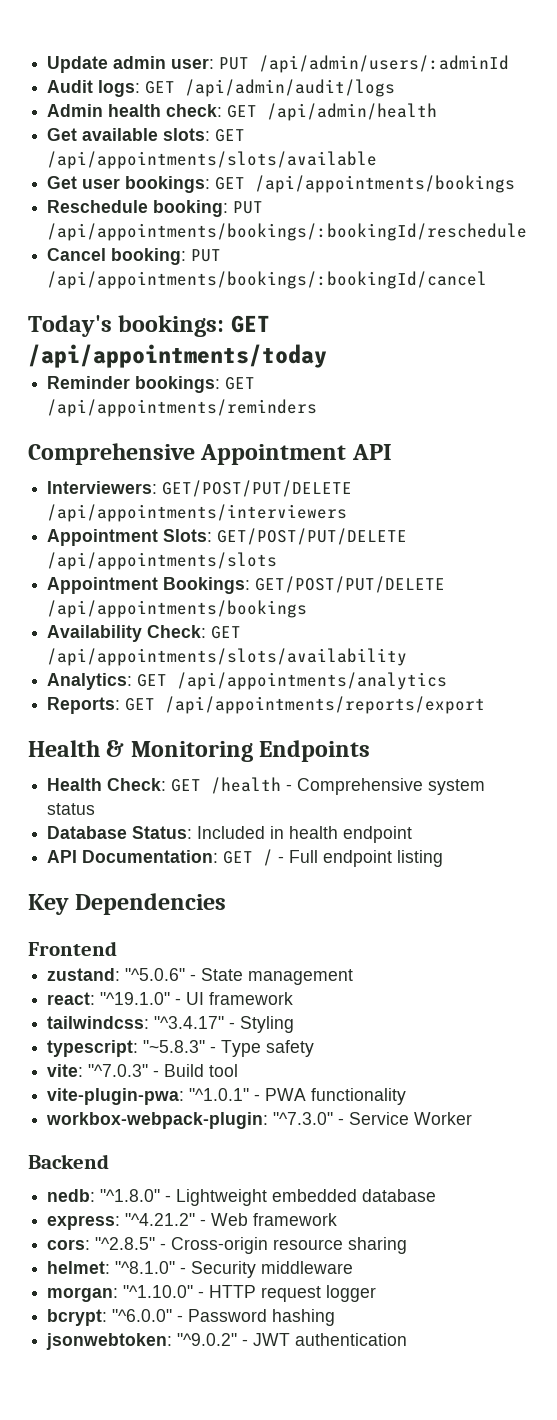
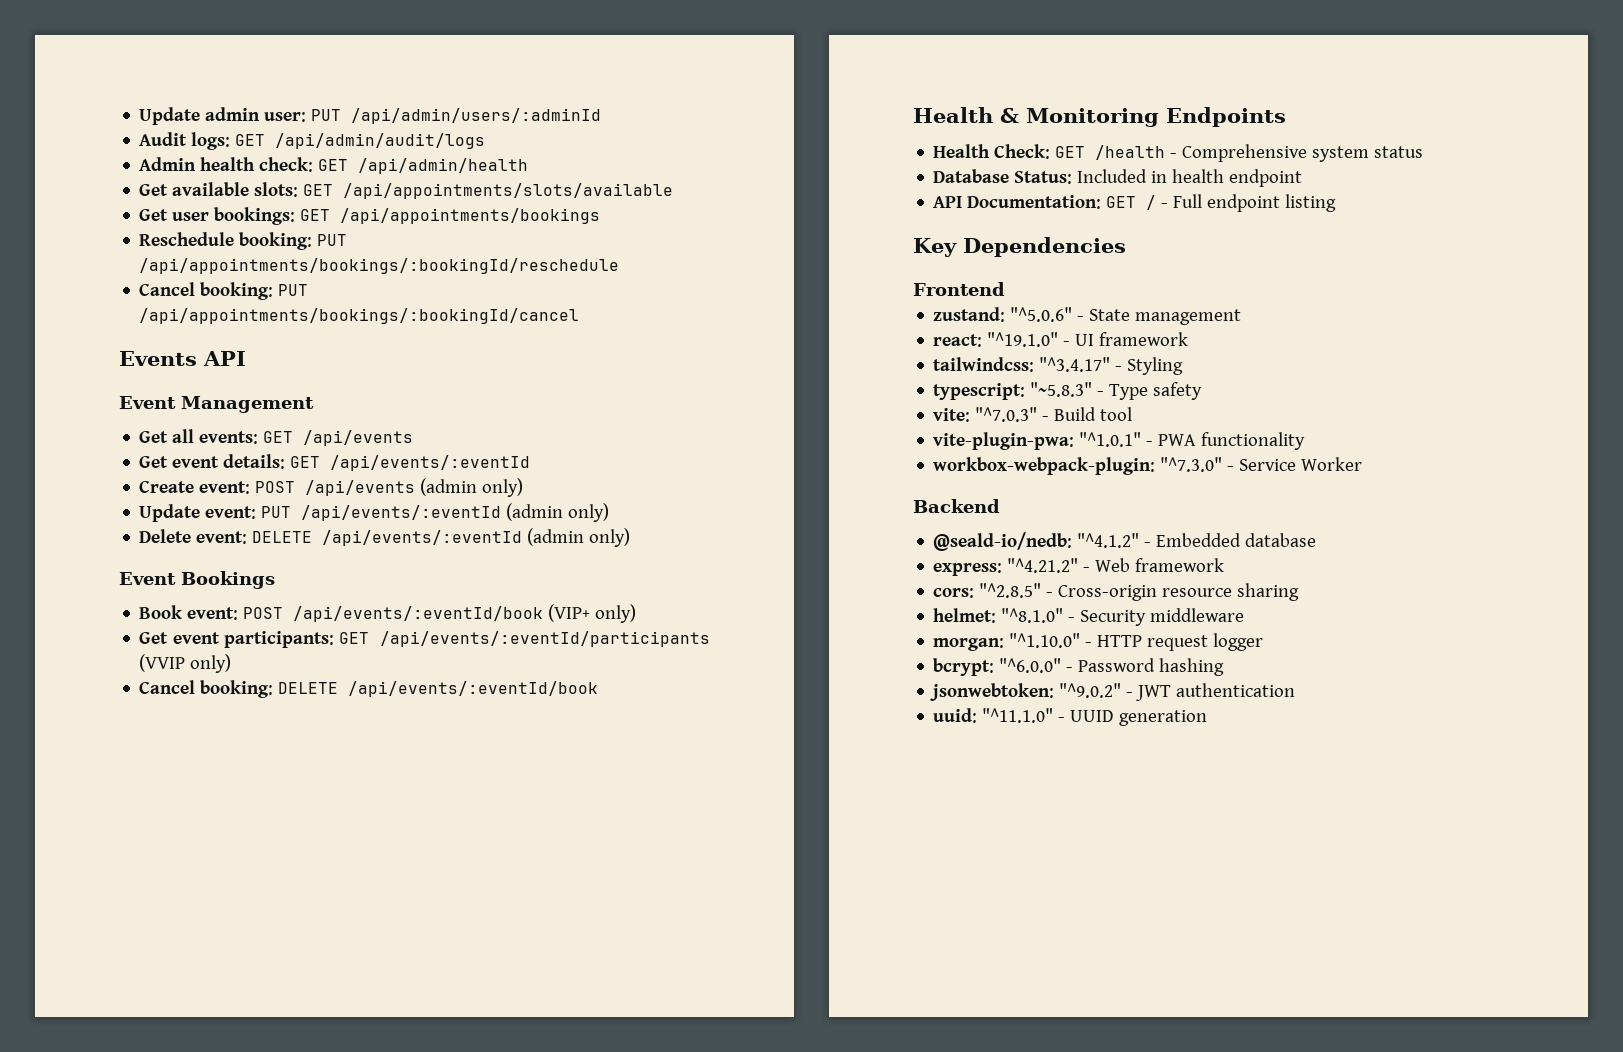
[28,315,270,337] [28,344,327,368] [47,376,256,393] [47,399,318,417] [28,443,392,465] [47,480,353,497] [47,504,348,522] [47,528,408,546] [47,552,278,570] [47,576,446,594] [47,600,308,618] [47,625,242,642] [47,648,408,666] [47,672,448,690] [47,696,486,714] Today's bookings: GET /api/appointments/today // Reminder bookings: GET /api/appointments/reminders // Comprehensive Appointment API // Interviewers: GET/POST/PUT/DELETE /api/appointments/interviewers // Appointment Slots: GET/POST/PUT/DELETE /api/appointments/slots // Appointment Bookings: GET/POST/PUT/DELETE /api/appointments/bookings // Availability Check: GET /api/appointments/slots/availability // Analytics: GET /api/appointments/analytics // Reports: GET /api/appointments/reports/export -> [119,351,246,366] [119,396,314,413] [139,429,414,446] [139,454,531,471] [139,478,524,497] [139,503,610,522] [139,528,631,547] [119,571,275,589] [139,604,637,623] [139,631,710,648] [139,654,232,673] [139,680,599,698] Events API // Event Management // Get all events: GET /api/events // Get event details: GET /api/events/:eventId // Create event: POST /api/events (admin only) // Update event: PUT /api/events/:eventId (admin only) // Delete event: DELETE /api/events/:eventId (admin only) // Event Bookings // Book event: POST /api/events/:eventId/book (VIP+ only) // Get event participants: GET /api/events/:eventId/participants (VVIP only) // Cancel booking: DELETE /api/events/:eventId/book
[47,1189,358,1206] nedb: "^1.8.0" - Lightweight embedded -> [933,532,1242,551] @seald-io/nedb: "^4.1.2" - Embedded
(408, 1339) none -> [933,708,1208,726] // uuid: "^11.1.0" - UUID generation

